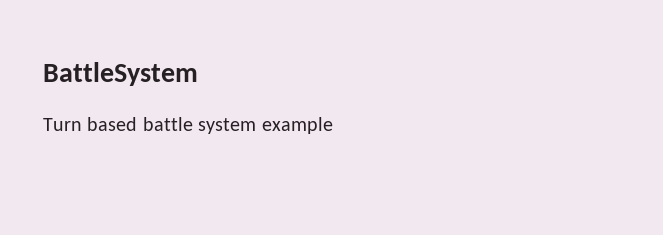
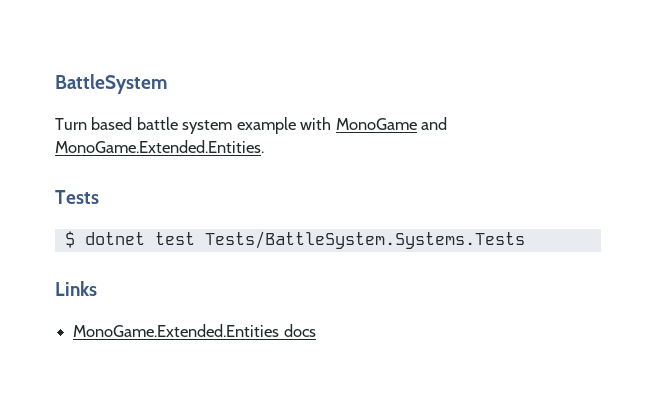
(333, 125) none -> [300,117,448,130] [55,140,264,153] [55,190,99,204] [64,231,525,249] [55,281,97,296] [73,324,316,337] with MonoGame and MonoGame.Extended.Entities. // Tests // $ dotnet test Tests/BattleSystem.Systems.Tests // Links // MonoGame.Extended.Entities docs

